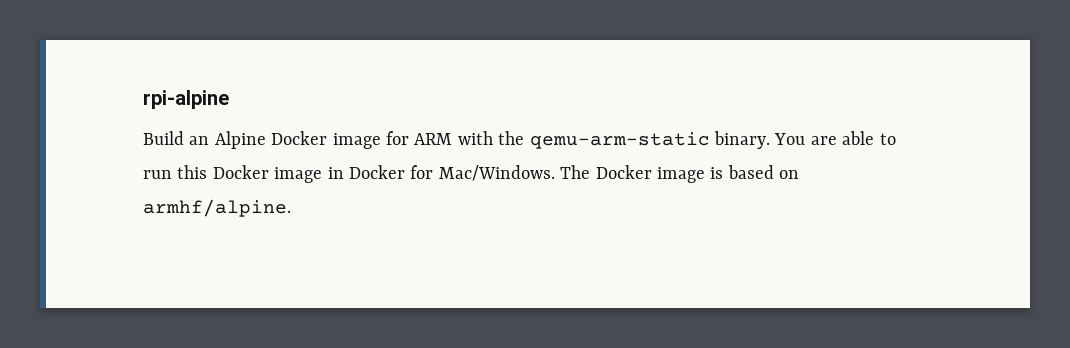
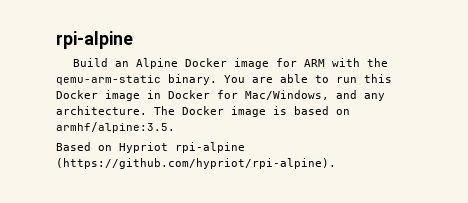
[438,165,555,181] Mac/Windows. -> [245,90,385,101] [56,106,147,115] Mac/Windows, and any architecture.
[143,199,291,217] armhf/alpine. -> [56,122,175,133] [56,142,245,153] [56,158,336,169] armhf/alpine:3.5. // Based on Hypriot rpi-alpine (https://github.com/hypriot/rpi-alpine).

